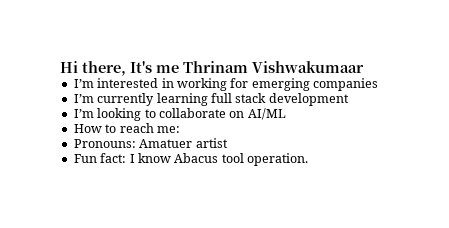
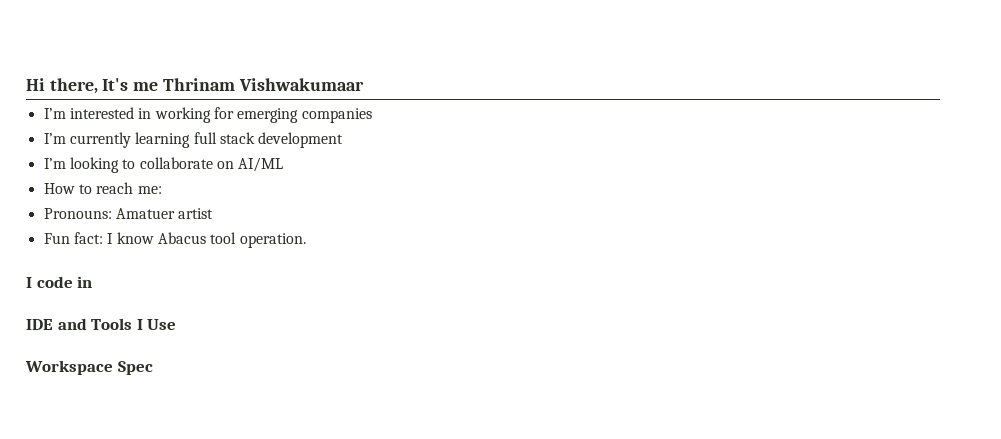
(308, 159) none -> [26,276,93,288] [26,318,177,330] [25,360,153,375] // I code in // IDE and Tools I Use // Workspace Spec

